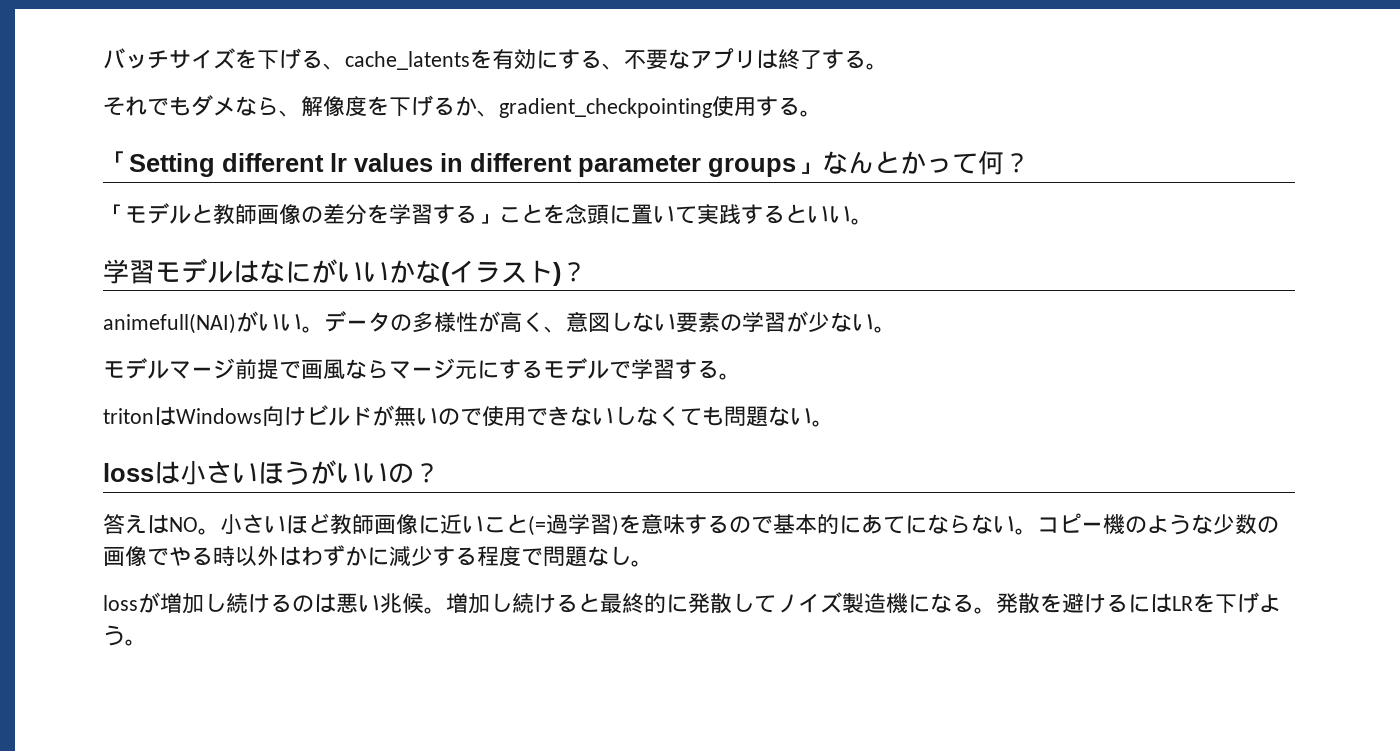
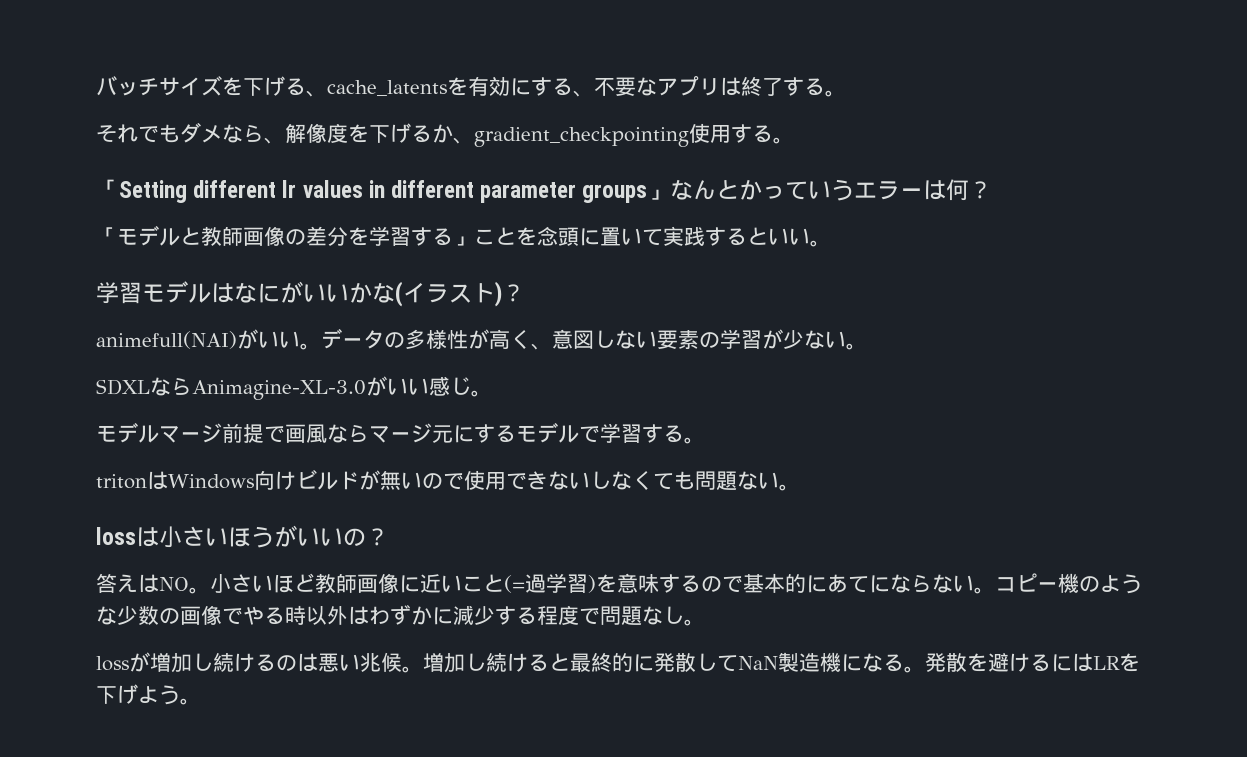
(978, 163) none -> [808,179,947,201] いうエラーは
(896, 329) none -> [96,376,492,400] // SDXLならAnimagine-XL-3.0がいい感じ。
[776,592,842,613] ノイズ -> [738,656,778,670] NaN

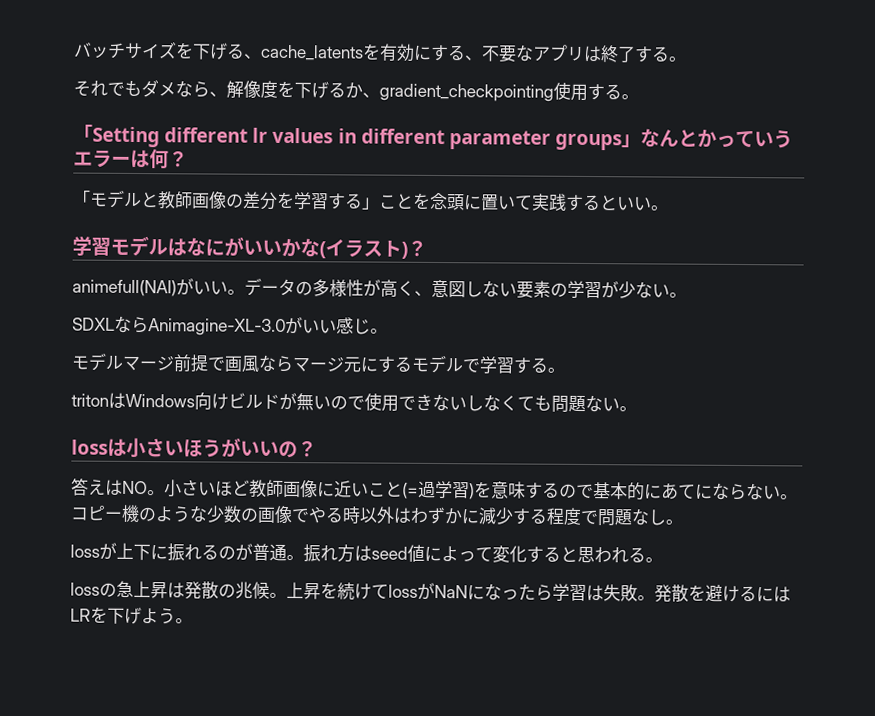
[150,652,904,673] 増加し続けるのは悪い兆候。増加し続けると最終的に発散してNaN製造機になる -> [116,542,663,564] [70,580,638,602] 上下に振れるのが普通。振れ方はseed値によって変化すると思われる。 // lossの急上昇は発散の兆候。上昇を続けてlossがNaNになったら学習は失敗

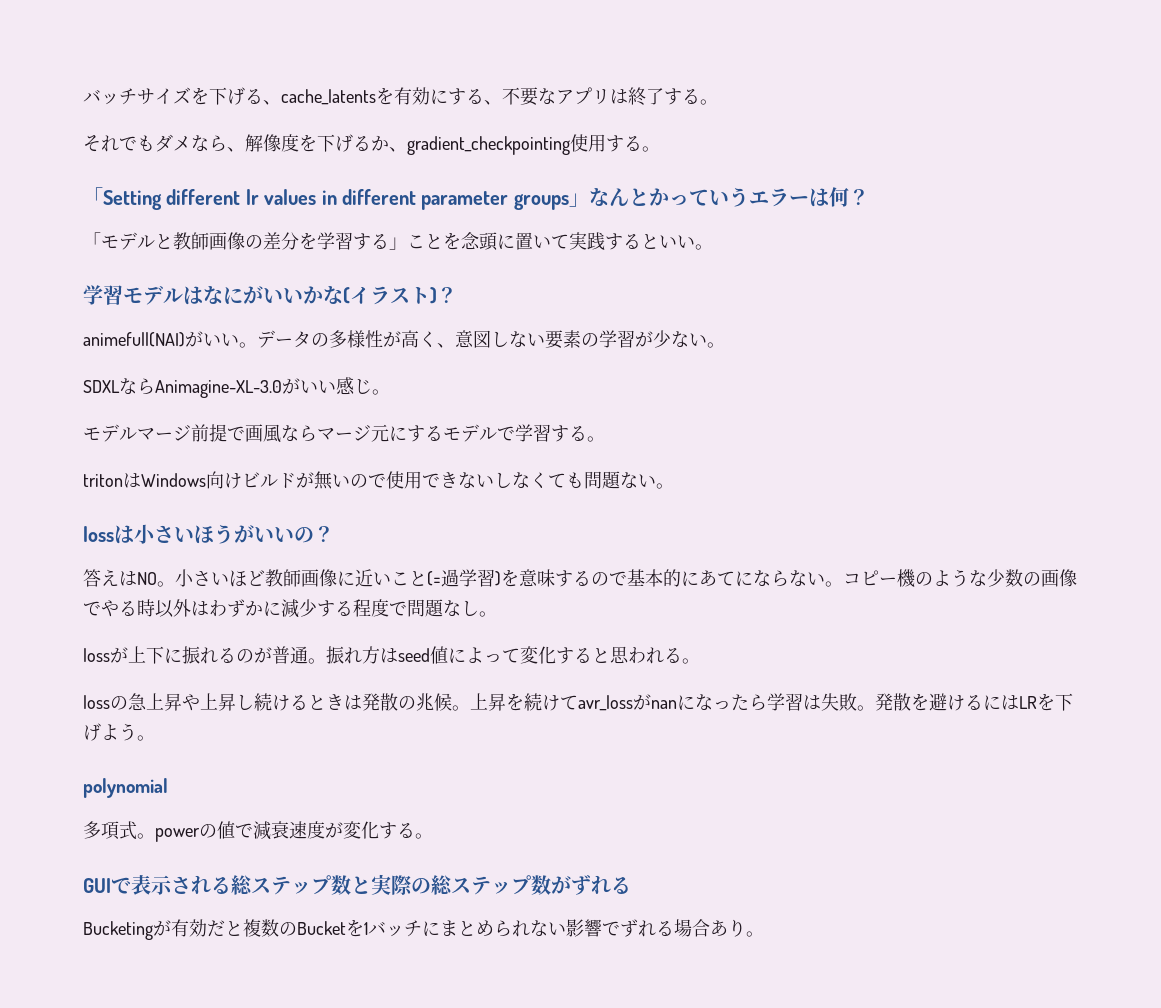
(168, 590) none -> [182,693,344,711] や上昇し続けるとき
[388,582,468,600] lossがNaN -> [578,694,677,711] avr_lossがnan
(193, 621) none -> [83,778,168,798] [83,821,433,842] [83,874,631,895] [83,919,764,940] // polynomial // 多項式。powerの値で減衰速度が変化する。 // GUIで表示される総ステップ数と実際の総ステップ数がずれる // Bucketingが有効だと複数のBucketを1バッチにまとめられない影響でずれる場合あり。

